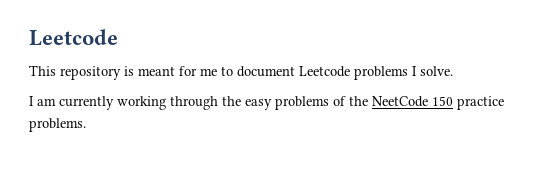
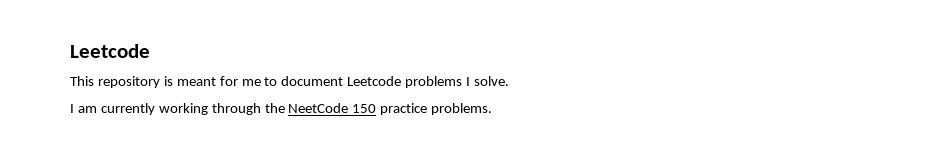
[245,96,368,110] easy problems of the -> (285, 108) none

